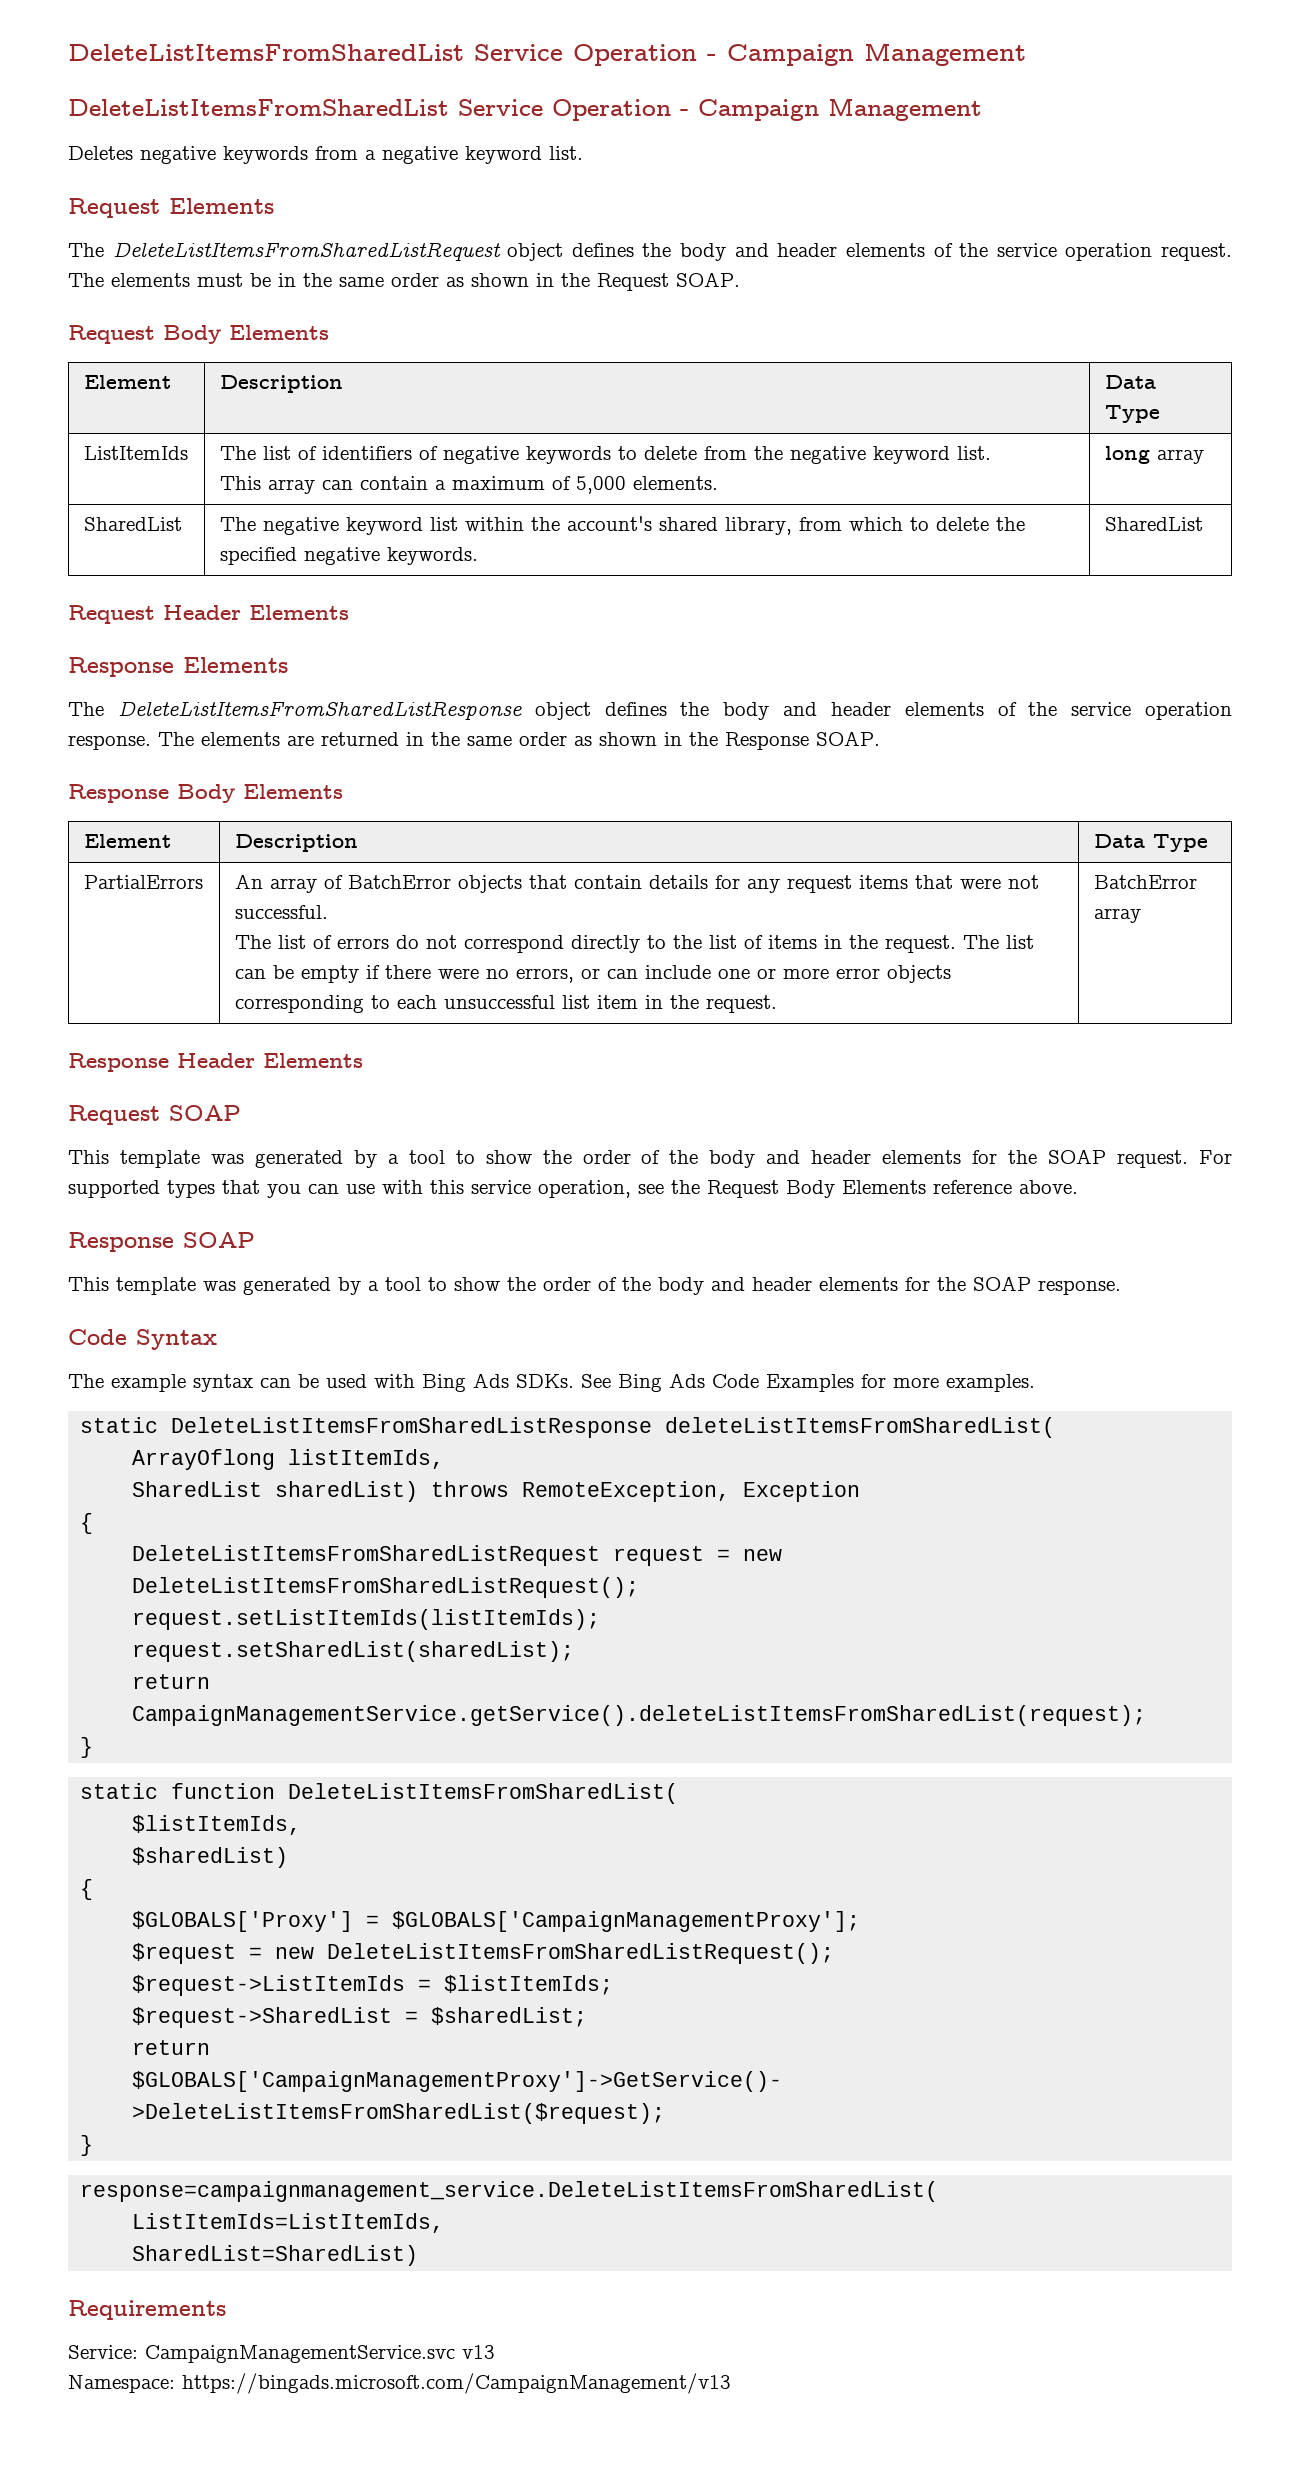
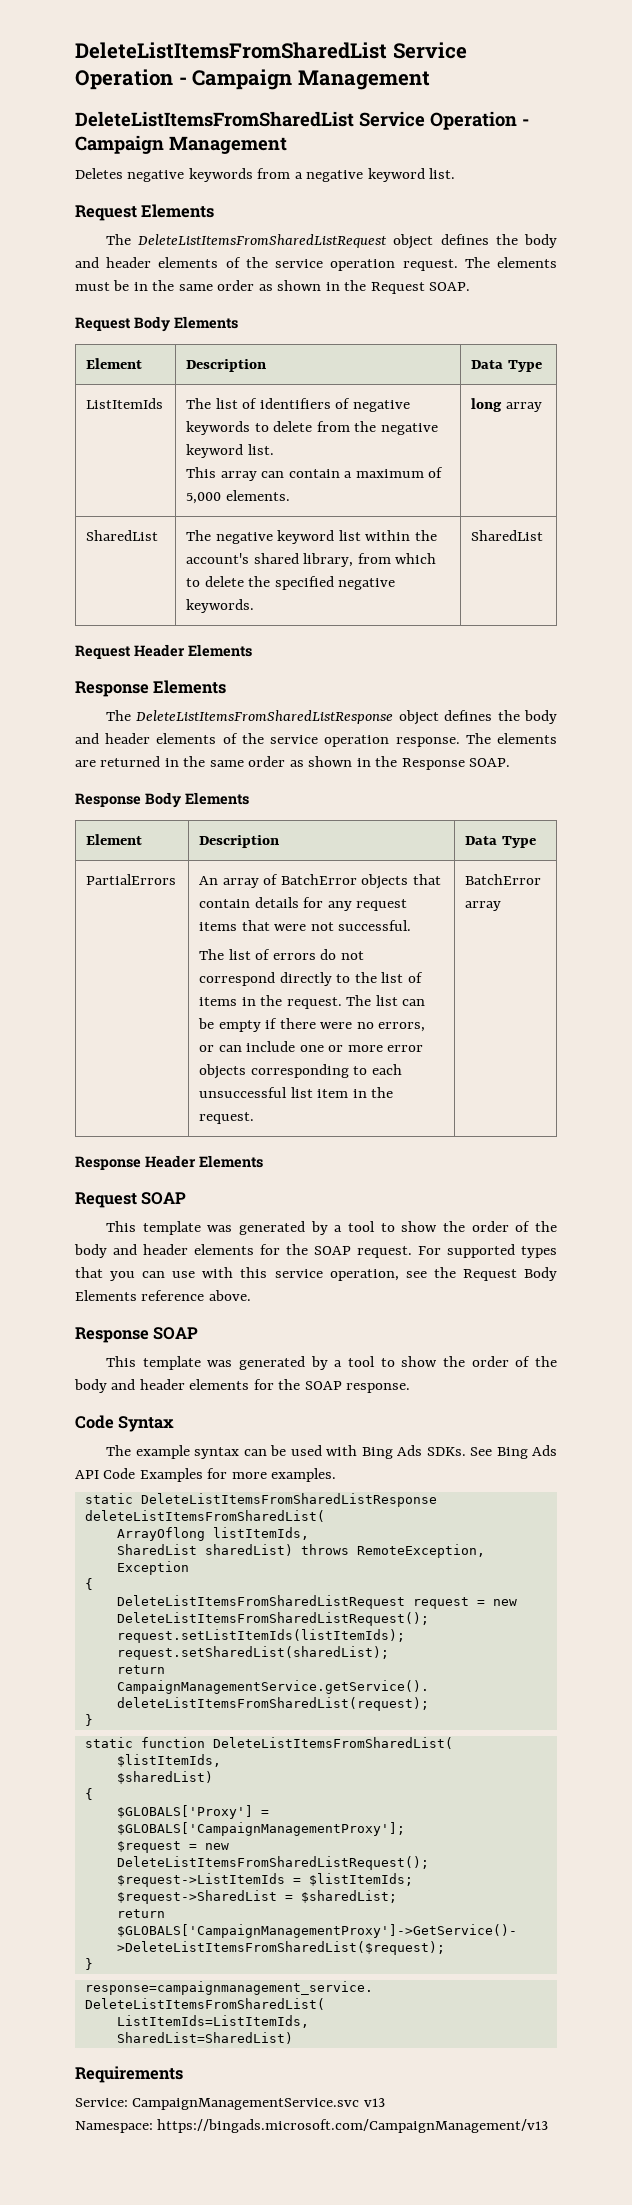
(705, 1380) none -> [75,1470,99,1479] API

